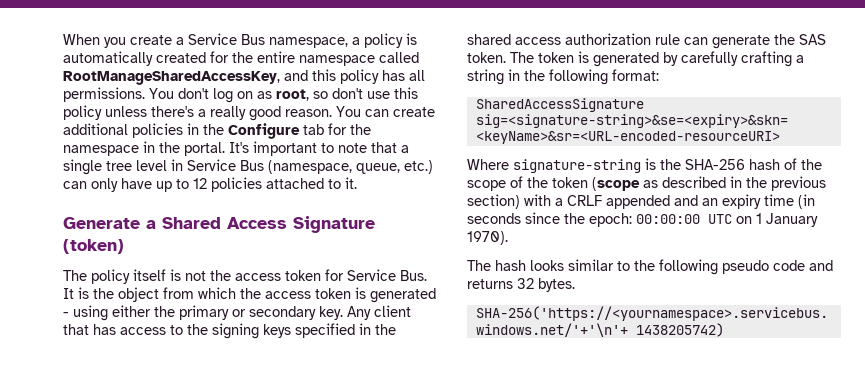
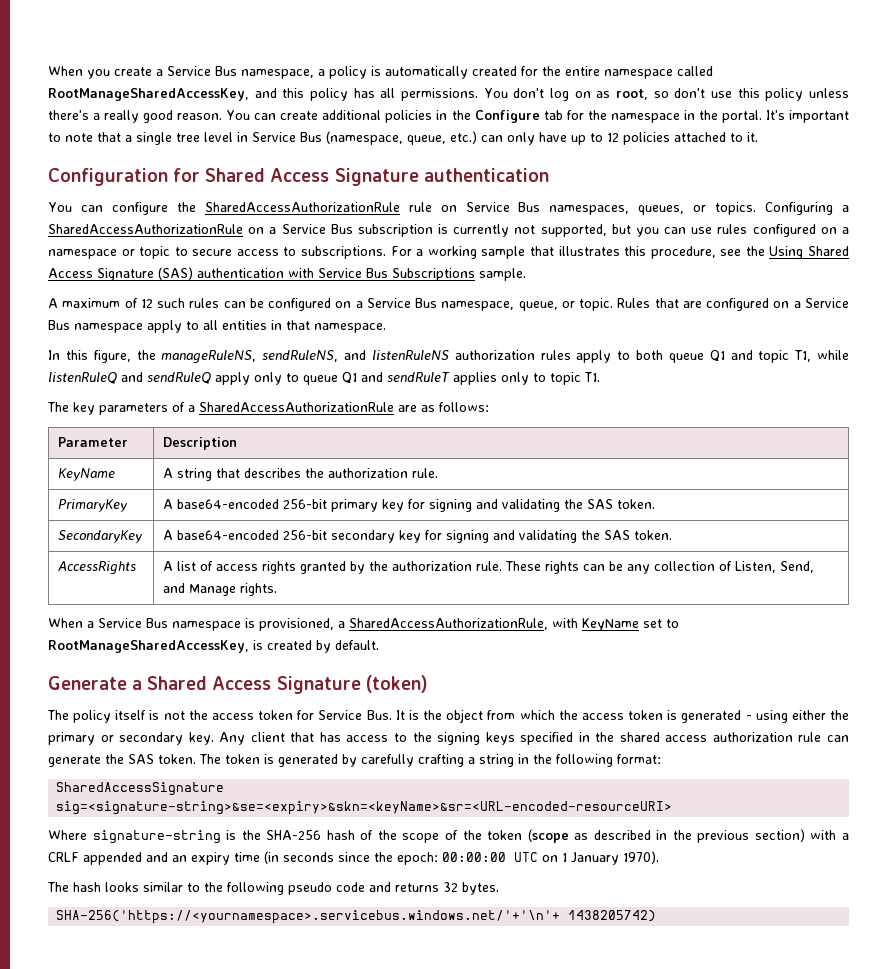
(357, 183) none -> [48,168,549,186] [48,202,850,215] [48,224,849,237] [48,246,849,259] [48,267,526,281] [48,298,849,311] [48,320,386,333] [48,350,850,364] [48,372,600,385] [47,402,489,415] [58,437,129,447] [163,437,238,450] [58,468,116,481] [163,468,439,481] [58,499,129,512] [163,499,656,512] [58,530,144,543] [163,530,673,543] [58,561,137,575] [163,561,815,574] [163,583,278,596] [48,618,679,631] [48,640,379,653] // Configuration for Shared Access Signature authentication // You can configure the SharedAccessAuthorizationRule rule on Service Bus namespaces, queues, or topics. Configuring a SharedAccessAuthorizationRule on a Service Bus subscription is currently not supported, but you can use rules configured on a namespace or topic to secure access to subscriptions. For a working sample that illustrates this procedure, see the Using Shared Access Signature (SAS) authentication with Service Bus Subscriptions sample. // A maximum of 12 such rules can be configured on a Service Bus namespace, queue, or topic. Rules that are configured on a Service Bus namespace apply to all entities in that namespace. // In this figure, the manageRuleNS, sendRuleNS, and listenRuleNS authorization rules apply to both queue Q1 and topic T1, while listenRuleQ and sendRuleQ apply only to queue Q1 and sendRuleT applies only to topic T1. // The key parameters of a SharedAccessAuthorizationRule are as follows: // Parameter | Description // KeyName | A string that describes the authorization rule. // PrimaryKey | A base64-encoded 256-bit primary key for signing and validating the SAS token. // SecondaryKey | A base64-encoded 256-bit secondary key for signing and validating the SAS token. // AccessRights | A list of access rights granted by the authorization rule. These rights can be any collection of Listen, Send, and Manage rights. // When a Service Bus namespace is provisioned, a SharedAccessAuthorizationRule, with KeyName set to RootManageSharedAccessKey, is created by default.

